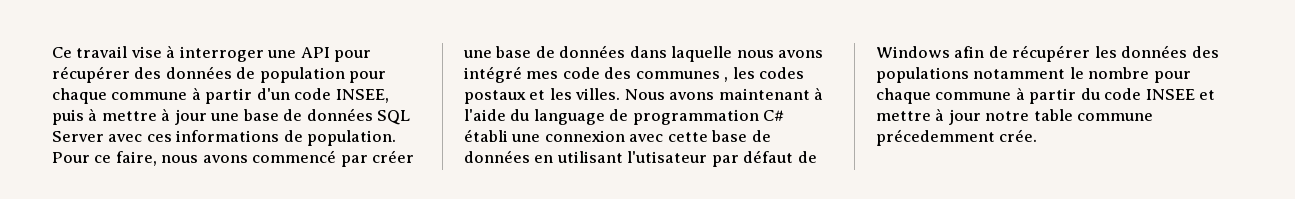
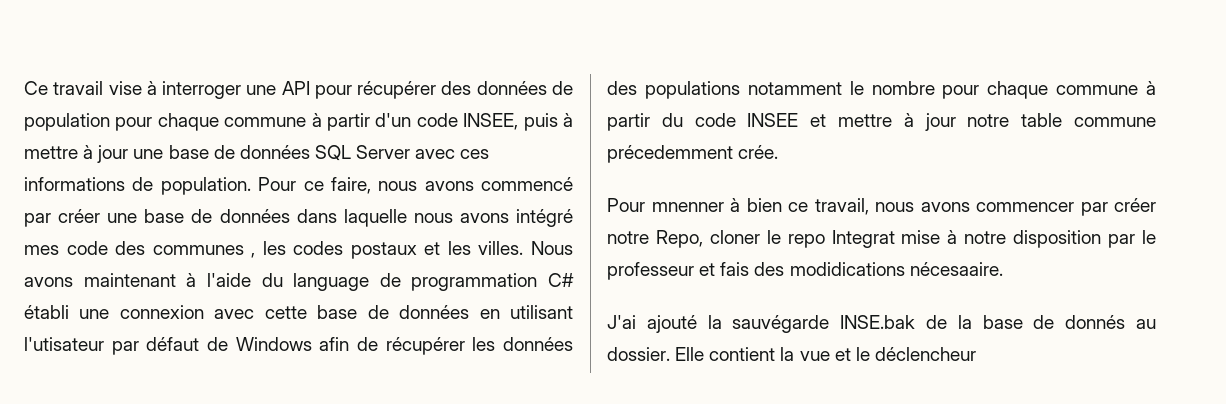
(1038, 135) none -> [607,198,1156,216] [607,230,1156,248] [607,262,1003,280] [607,315,1156,333] [607,347,976,361] // Pour mnenner à bien ce travail, nous avons commencer par créer notre Repo, cloner le repo Integrat mise à notre disposition par le professeur et fais des modidications nécesaaire. // J'ai ajouté la sauvégarde INSE.bak de la base de donnés au dossier. Elle contient la vue et le déclencheur

